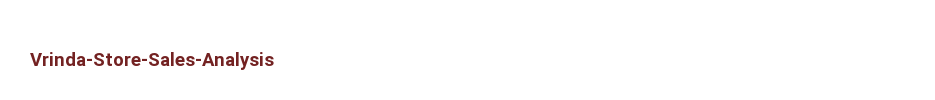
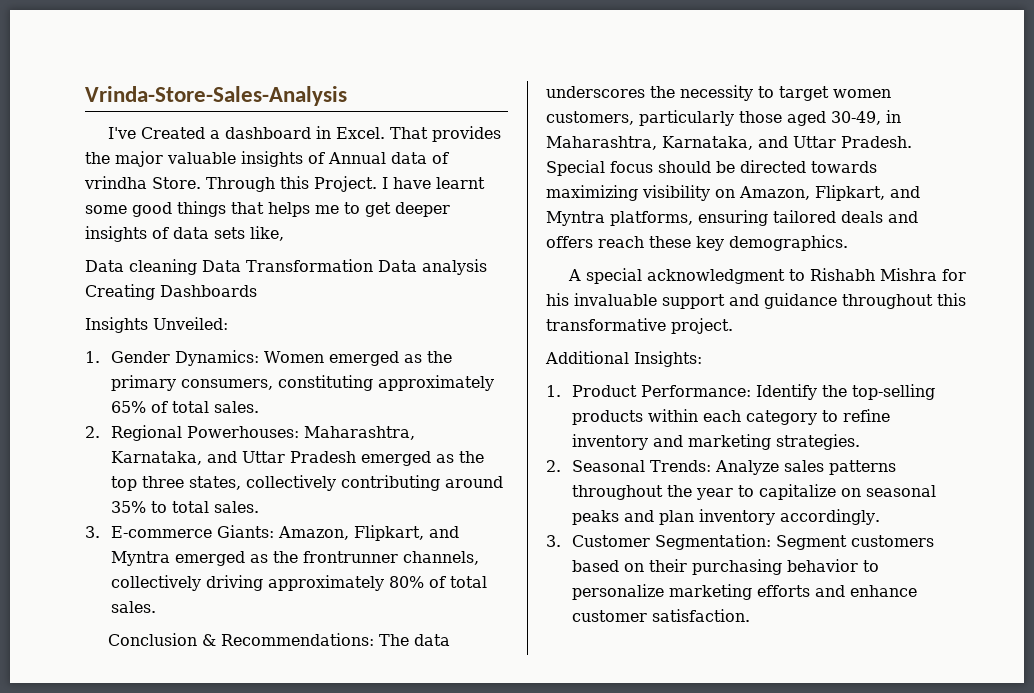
(274, 61) none -> [108,126,502,142] [85,151,449,167] [84,176,485,192] [85,201,450,217] [85,226,284,242] [85,259,487,275] [85,284,257,300] [85,317,228,333] [85,350,453,366] [111,375,495,391] [111,401,260,413] [85,425,416,441] [111,451,485,466] [111,475,504,491] [111,501,260,513] [85,525,460,541] [111,551,480,566] [111,575,488,591] [111,601,157,613] [108,633,451,646] [546,85,891,101] [546,110,901,126] [546,136,912,150] [546,160,877,176] [546,185,920,201] [546,210,918,226] [546,235,848,251] [568,268,967,284] [546,293,966,309] [546,318,733,334] [545,351,702,367] [546,384,936,400] [572,409,891,425] [572,434,861,450] [546,460,897,475] [572,484,937,500] [572,509,881,525] [546,534,935,550] [572,559,880,575] [572,584,918,600] [572,609,751,622] // I've Created a dashboard in Excel. That provides the major valuable insights of Annual data of vrindha Store. Through this Project. I have learnt some good things that helps me to get deeper insights of data sets like, // Data cleaning Data Transformation Data analysis Creating Dashboards // Insights Unveiled: // 1. Gender Dynamics: Women emerged as the primary consumers, constituting approximately 65% of total sales. // 2. Regional Powerhouses: Maharashtra, Karnataka, and Uttar Pradesh emerged as the top three states, collectively contributing around 35% to total sales. // 3. E-commerce Giants: Amazon, Flipkart, and Myntra emerged as the frontrunner channels, collectively driving approximately 80% of total sales. // Conclusion & Recommendations: The data underscores the necessity to target women customers, particularly those aged 30-49, in Maharashtra, Karnataka, and Uttar Pradesh. Special focus should be directed towards maximizing visibility on Amazon, Flipkart, and Myntra platforms, ensuring tailored deals and offers reach these key demographics. // A special acknowledgment to Rishabh Mishra for his invaluable support and guidance throughout this transformative project. // Additional Insights: // 1. Product Performance: Identify the top-selling products within each category to refine inventory and marketing strategies. // 2. Seasonal Trends: Analyze sales patterns throughout the year to capitalize on seasonal peaks and plan inventory accordingly. // 3. Customer Segmentation: Segment customers based on their purchasing behavior to personalize marketing efforts and enhance customer satisfaction.

